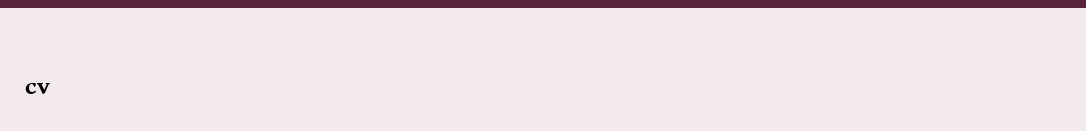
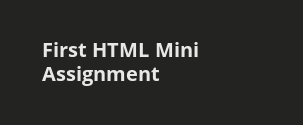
[25,83,50,94] cv -> [42,42,199,57] [42,66,160,86] First HTML Mini Assignment

